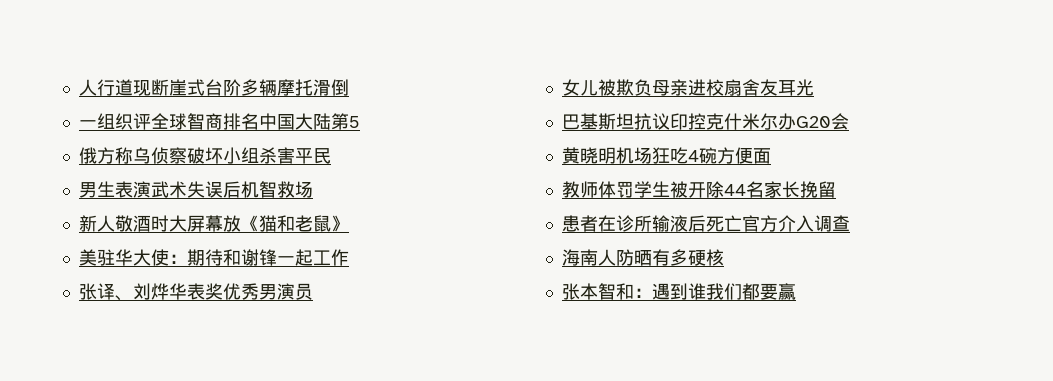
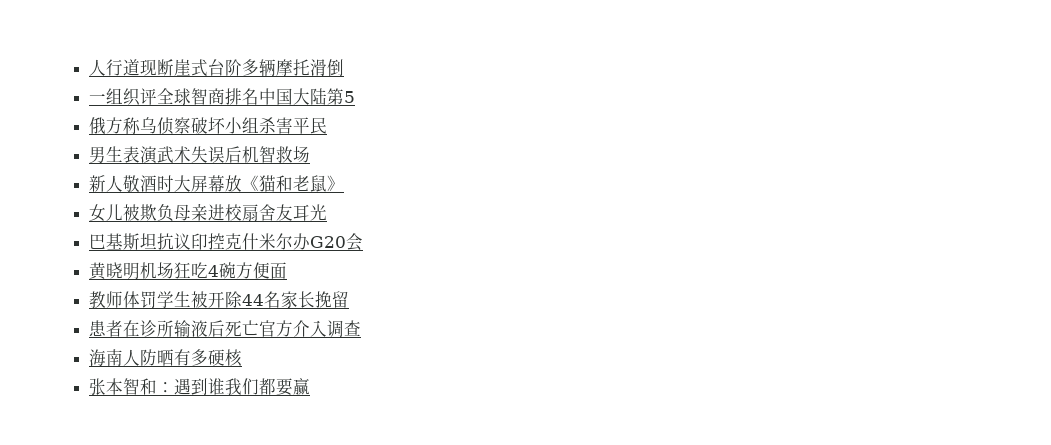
[78,249,349,266] [78,283,313,301] // 美驻华大使：期待和谢锋一起工作 // 张译、刘烨华表奖优秀男演员 -> (345, 183) none

